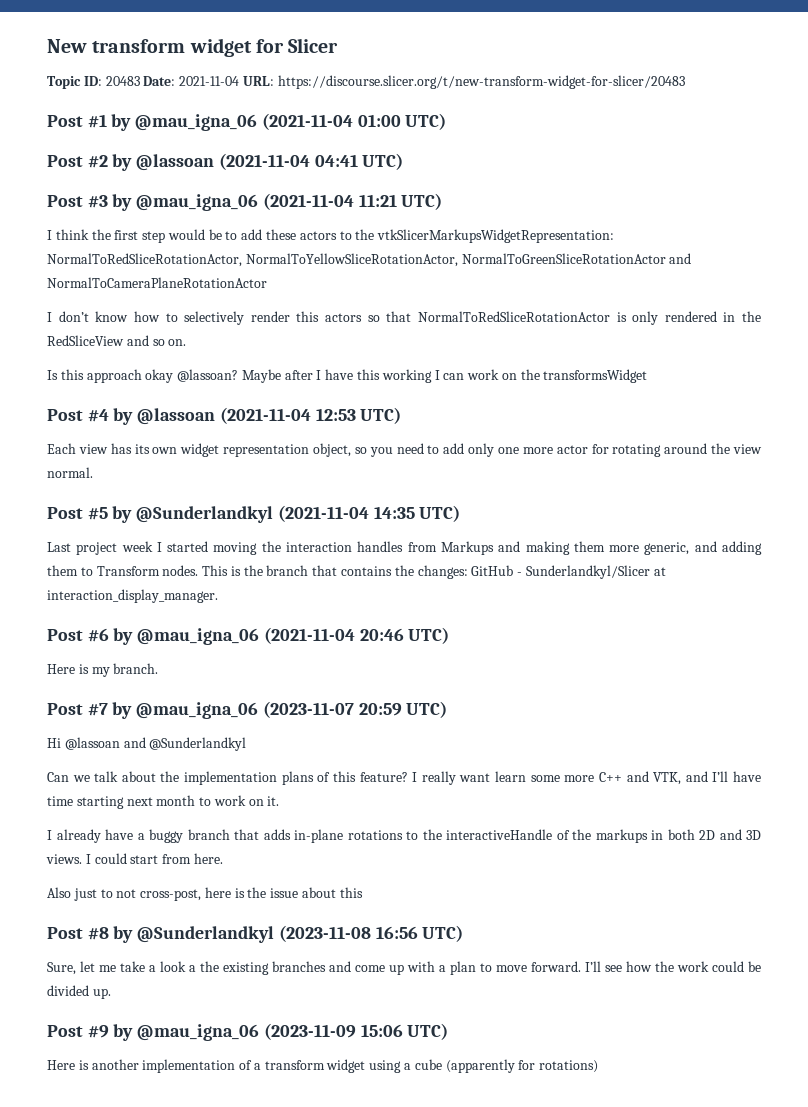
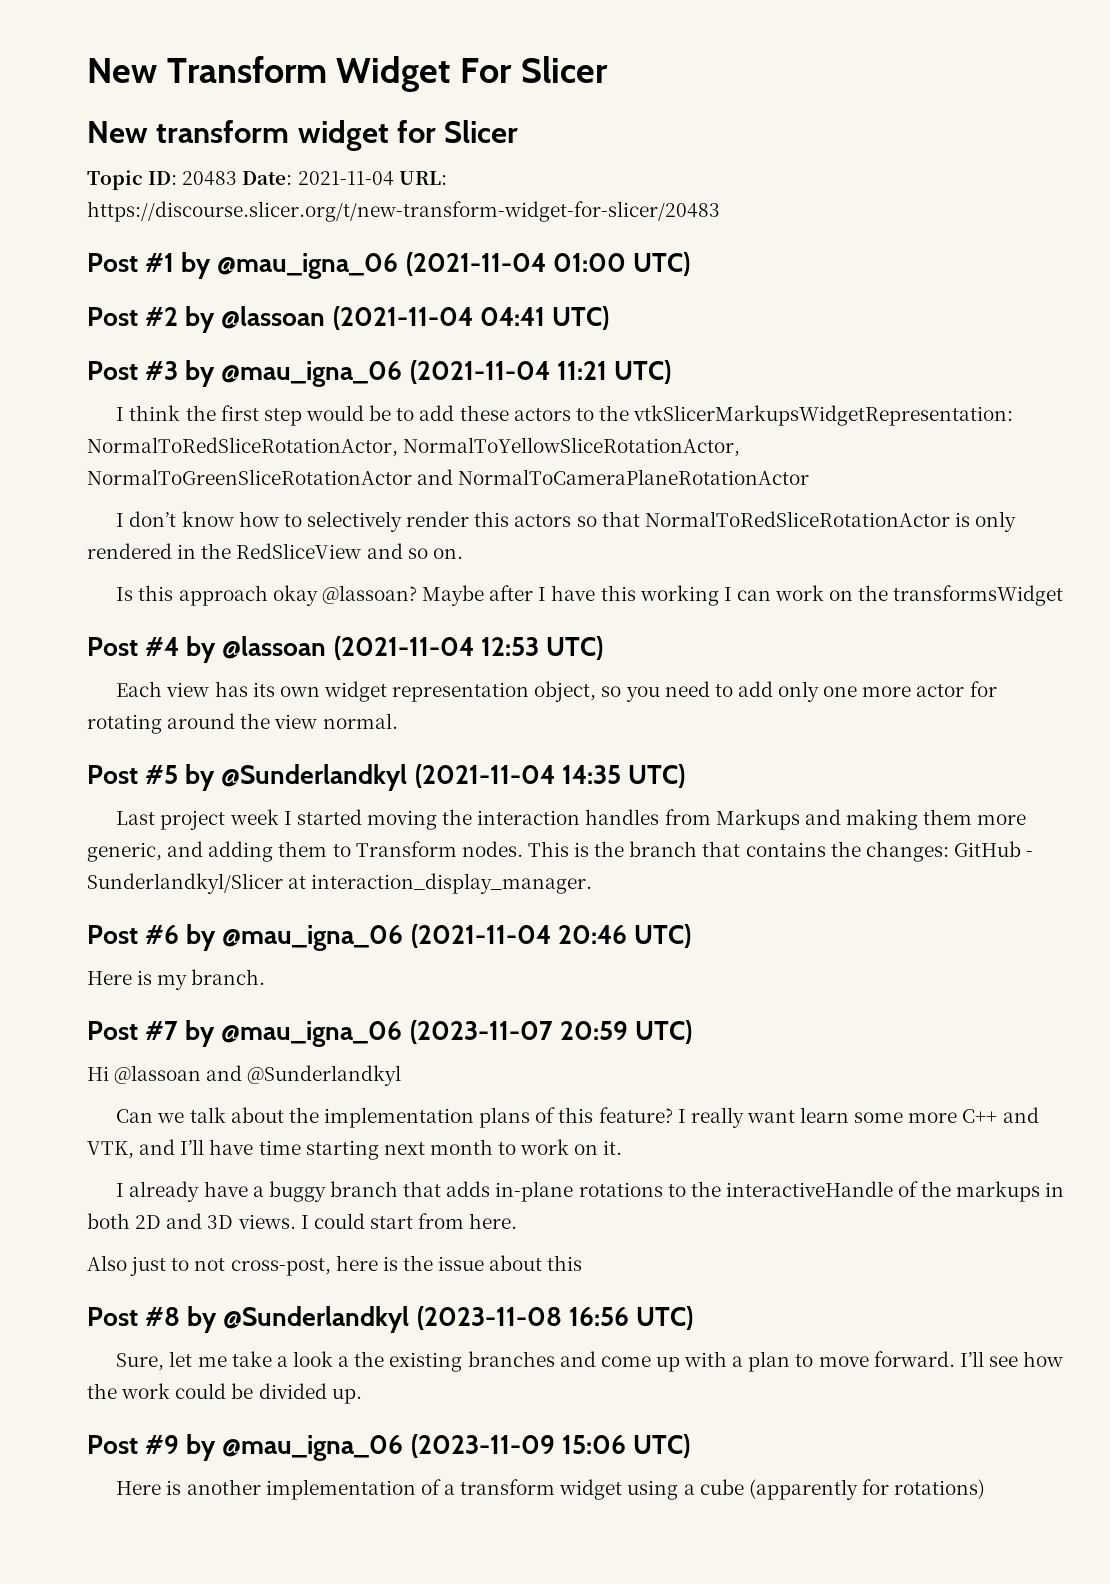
[47,39,87,53] New -> [87,56,608,92] [87,121,148,143] New Transform Widget For Slicer // New

